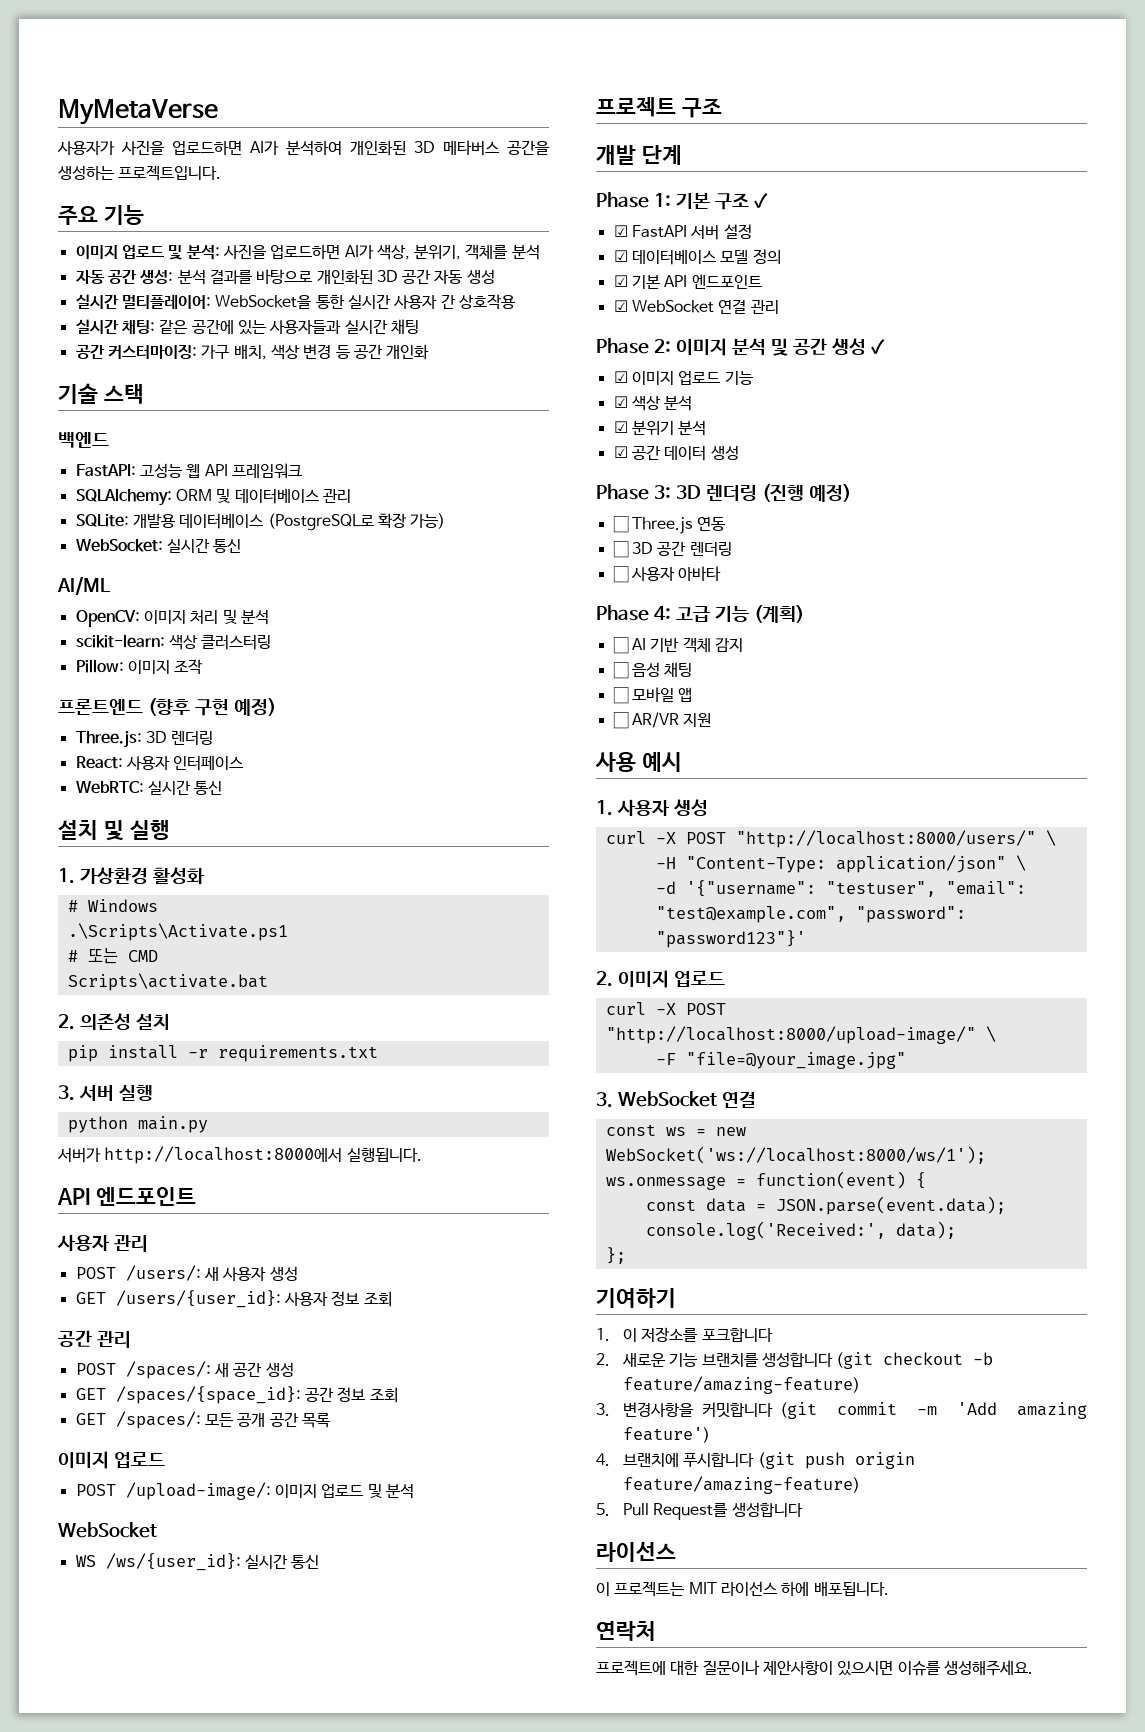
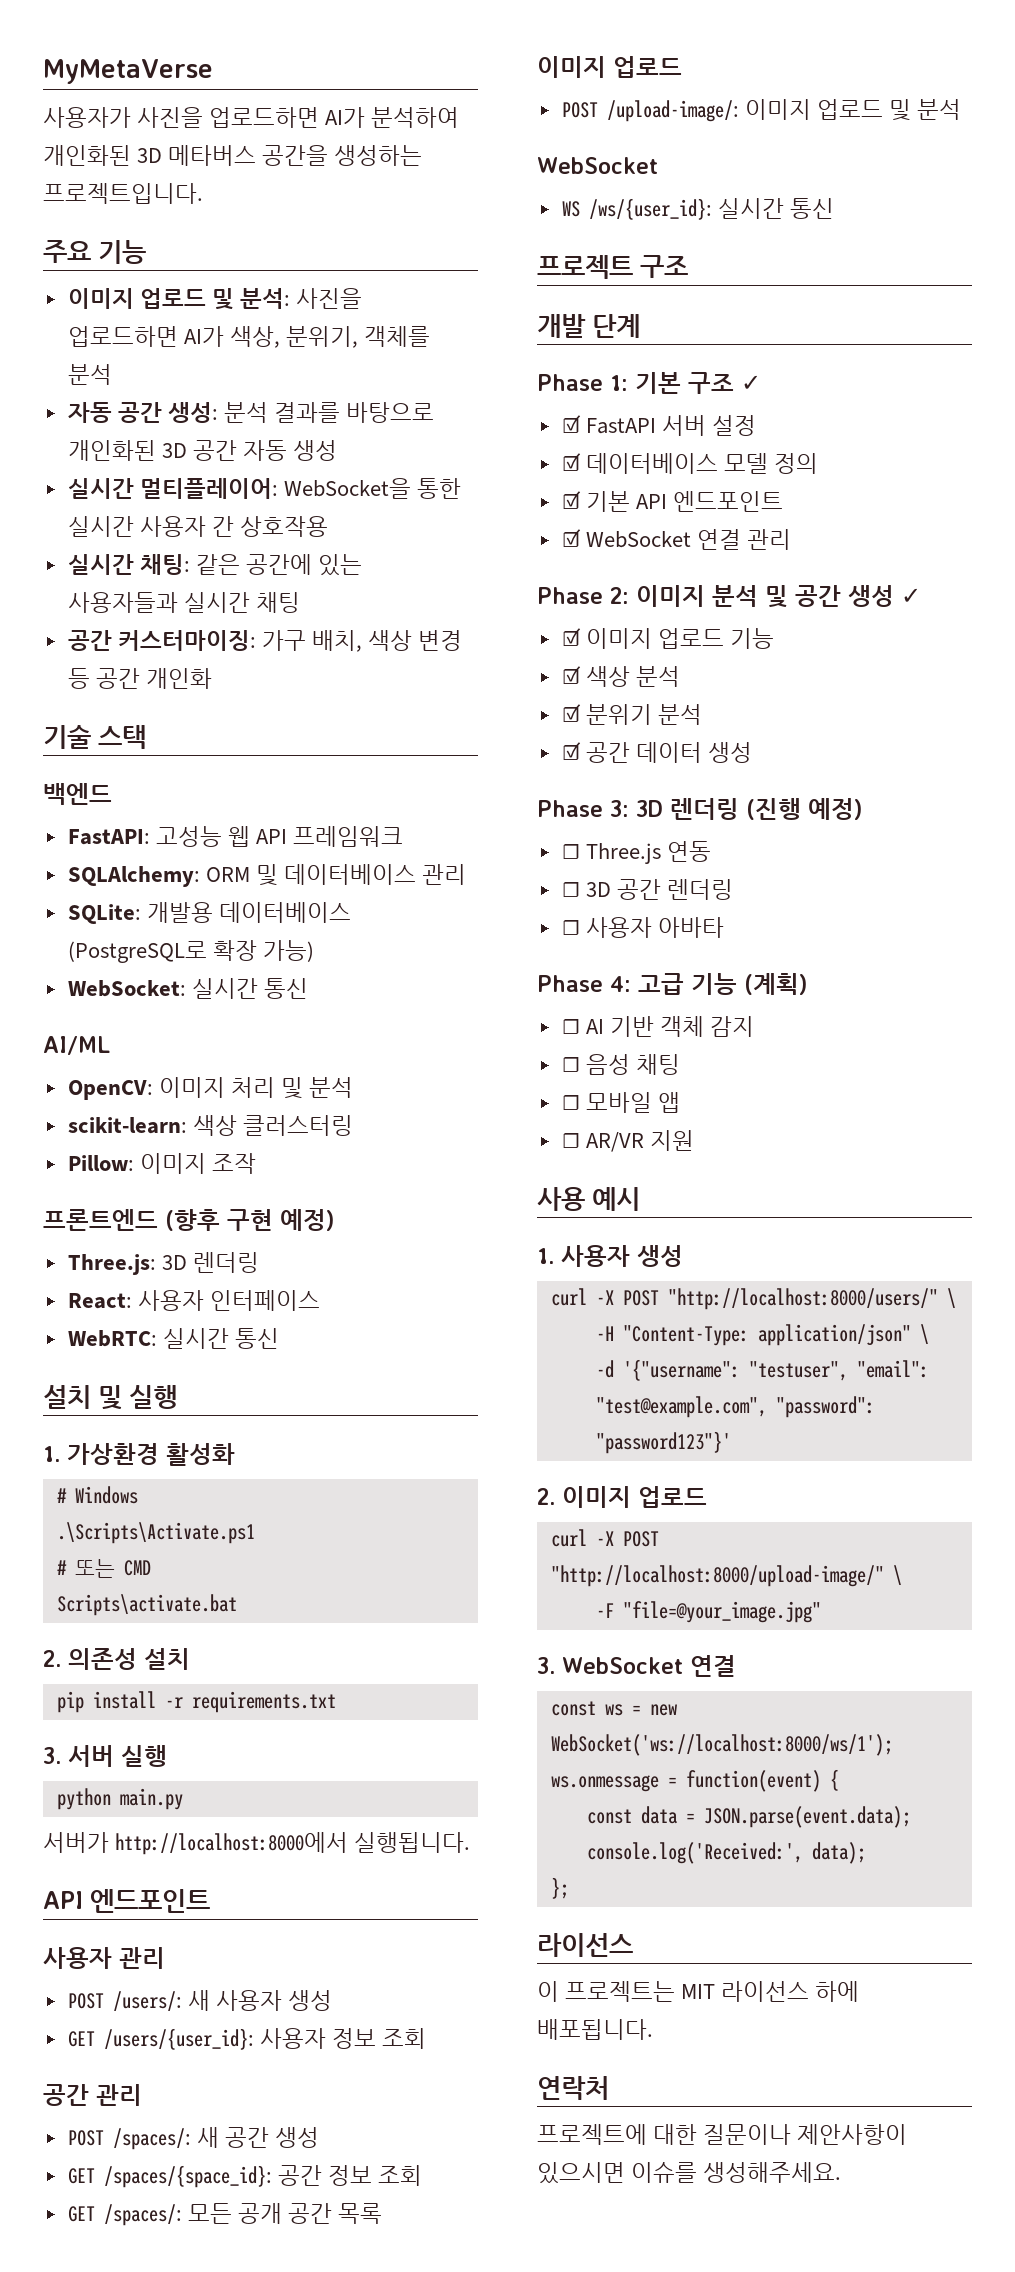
[596,1288,676,1308] [596,1327,773,1342] [596,1352,994,1369] [623,1376,861,1394] [596,1402,1087,1419] [623,1427,711,1443] [596,1452,915,1469] [623,1476,861,1494] [596,1502,803,1520] // 기여하기 // 1. 이 저장소를 포크합니다 // 2. 새로운 기능 브랜치를 생성합니다 (git checkout -b feature/amazing-feature) // 3. 변경사항을 커밋합니다 (git commit -m 'Add amazing feature') // 4. 브랜치에 푸시합니다 (git push origin feature/amazing-feature) // 5. Pull Request를 생성합니다 -> (569, 1888) none

